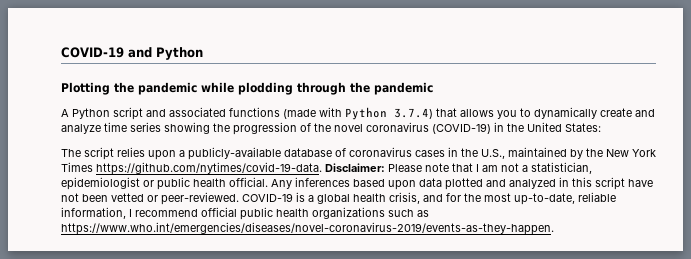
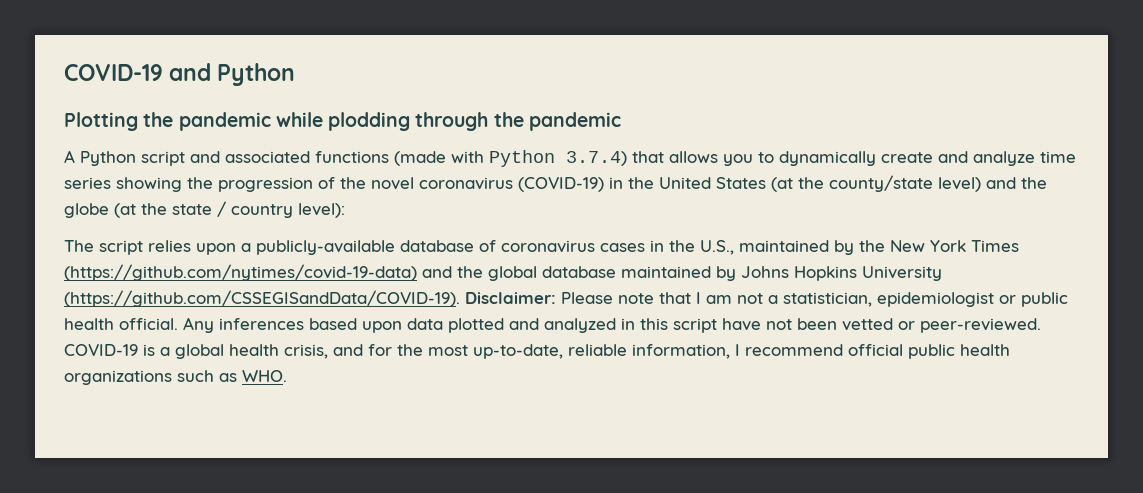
[565,123,601,132] States: -> [716,175,1047,192] [64,201,345,218] States (at the county/state level) and the globe (at the state / country level):
[96,162,322,175] https://github.com/nytimes/covid-19-data. -> [64,264,942,281] [64,290,460,307] (https://github.com/nytimes/covid-19-data) and the global database maintained by Johns Hopkins University (https://github.com/CSSEGISandData/COVID-19).
[61,222,554,235] https://www.who.int/emergencies/diseases/novel-coronavirus-2019/events-as-they-happen. -> [242,370,287,382] WHO.

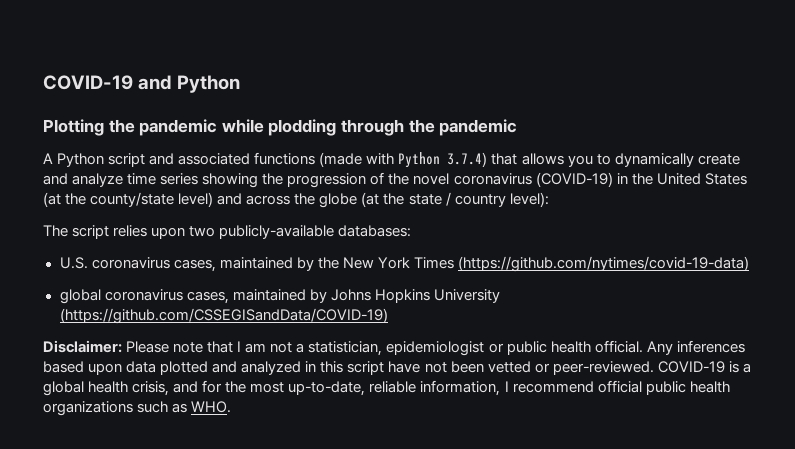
(1016, 183) none -> [246,195,291,205] across
[241,240,734,255] a publicly-available database of coronavirus cases in the U.S., -> [189,225,412,239] [59,257,216,272] two publicly-available databases: // U.S. coronavirus cases,
[422,266,616,281] and the global database -> [59,289,229,304] // global coronavirus cases,
[64,290,460,307] (https://github.com/CSSEGISandData/COVID-19). -> [59,308,388,324] (https://github.com/CSSEGISandData/COVID-19) //

